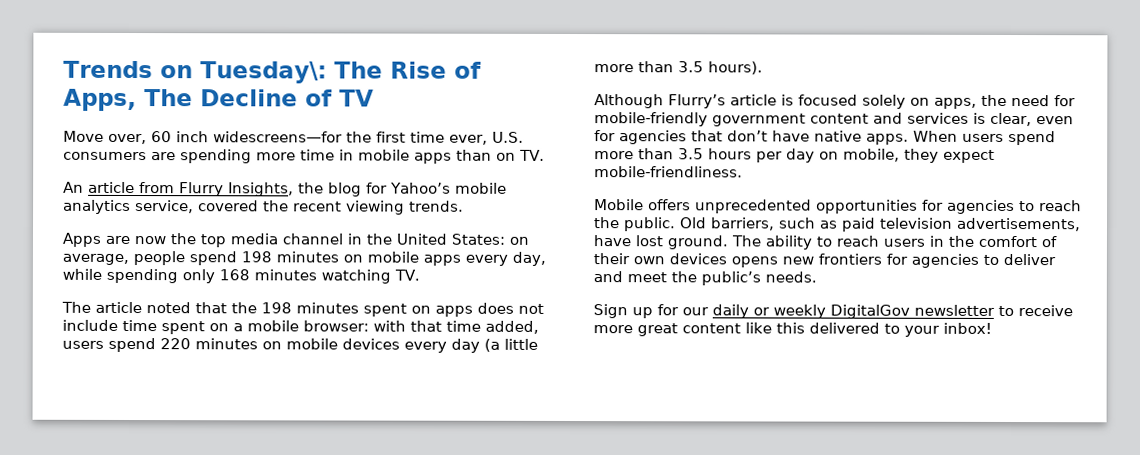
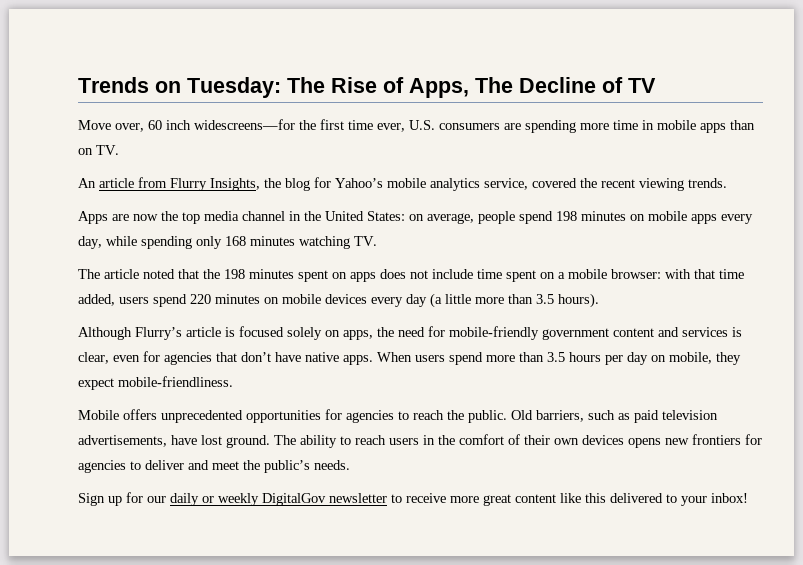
[199,61,327,84] Tuesday\: -> [187,77,281,98] Tuesday:

